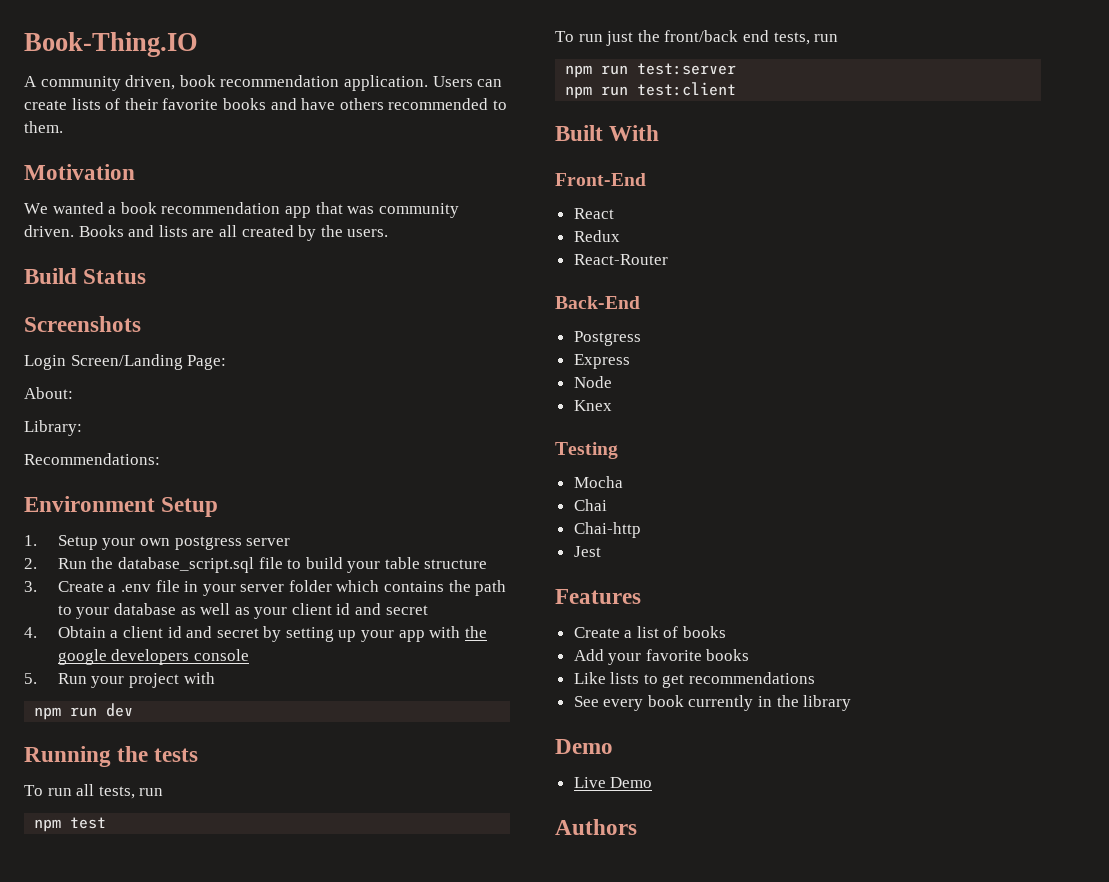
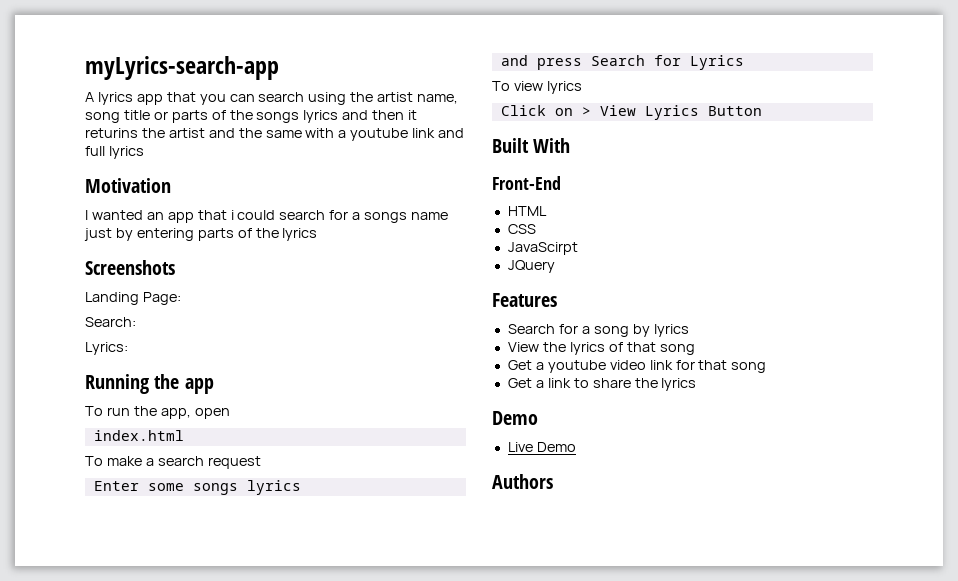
[24,32,198,57] Book-Thing.IO -> [85,56,279,80] myLyrics-search-app
[40,75,503,91] [24,98,507,110] [24,121,63,133] [24,164,135,180] [24,202,459,218] [24,225,389,241] [24,268,147,284] community driven, book recommendation application. Users can create lists of their favorite books and have others recommended to them. // Motivation // We wanted a book recommendation app that was community driven. Books and lists are all created by the users. // Build Status -> [97,92,459,105] [85,110,418,123] [85,128,465,141] [85,146,144,159] [85,178,171,193] [85,210,449,223] [84,228,318,241] lyrics app that you can search using the artist name, song title or parts of the songs lyrics and then it returins the artist and the same with a youtube link and full lyrics // Motivation // I wanted an app that i could search for a songs name just by entering parts of the lyrics
[24,354,183,370] Login Screen/Landing -> [85,292,139,305] Landing
[24,387,73,399] [24,420,82,436] [24,453,160,465] [24,496,219,517] [24,535,291,550] [24,557,488,573] [24,580,507,596] [57,603,428,619] [24,626,487,642] [57,649,249,665] [24,672,215,688] [34,703,134,720] About: // Library: // Recommendations: // Environment Setup // 1. Setup your own postgress server // 2. Run the database_script.sql file to build your table structure // 3. Create a .env file in your server folder which contains the path to your database as well as your client id and secret // 4. Obtain a client id and secret by setting up your app with the google developers console // 5. Run your project with // npm run dev -> [85,317,136,327] [85,342,128,355] Search: // Lyrics:
[154,748,199,762] [24,784,164,799] [34,817,107,832] [555,30,839,46] [565,63,737,78] [565,82,737,99] [555,125,660,141] [555,173,646,186] [573,208,614,219] [573,230,620,242] [573,254,668,265] [555,296,640,309] [573,331,641,346] [573,354,630,369] [573,376,612,388] [573,400,612,411] [555,442,618,459] [573,476,623,488] [573,499,607,511] [573,522,641,538] [573,546,601,557] [555,589,641,604] [573,626,727,638] [573,649,750,665] [573,672,816,688] [573,695,852,711] tests // To run all tests, run // npm test // To run just the front/back end tests, run // npm run test:server // npm run test:client // Built With // Front-End // React // Redux // React-Router // Back-End // Postgress // Express // Node // Knex // Testing // Mocha // Chai // Chai-http // Jest // Features // Create a list of books // Add your favorite books // Like lists to get recommendations // See every book currently in the library -> [184,378,214,394] [85,406,230,419] [93,430,184,441] [85,456,261,469] [93,480,301,495] [500,55,744,70] [492,81,582,94] [500,105,762,120] [492,138,571,153] [492,176,561,190] [507,206,547,216] [507,224,536,234] [507,242,578,255] [507,260,555,273] [492,293,557,307] [507,324,689,337] [507,342,695,355] [507,360,767,373] [507,378,697,391] app // To run the app, open // index.html // To make a search request // Enter some songs lyrics // and press Search for Lyrics // To view lyrics // Click on > View Lyrics Button // Built With // Front-End // HTML // CSS // JavaScirpt // JQuery // Features // Search for a song by lyrics // View the lyrics of that song // Get a youtube video link for that song // Get a link to share the lyrics

